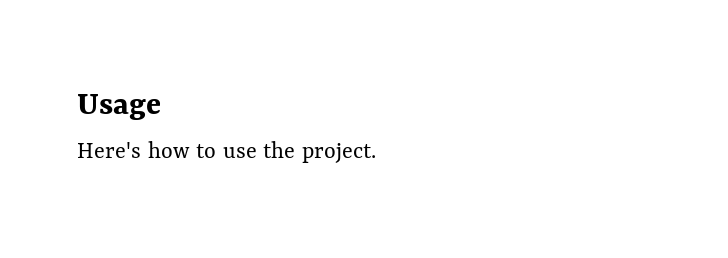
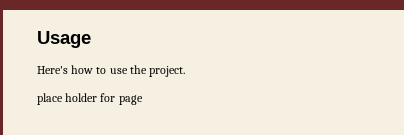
(377, 153) none -> [37,93,143,105] // place holder for page

